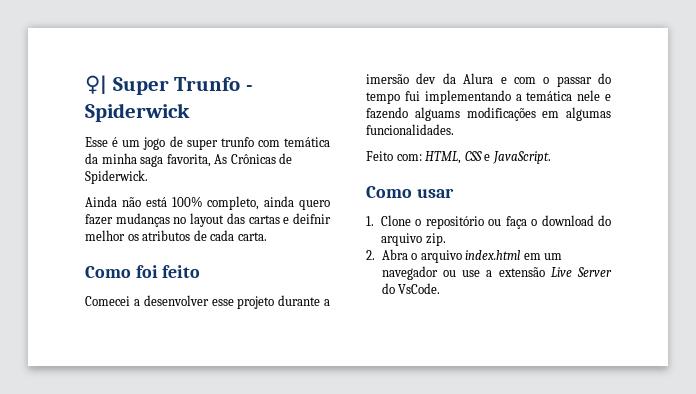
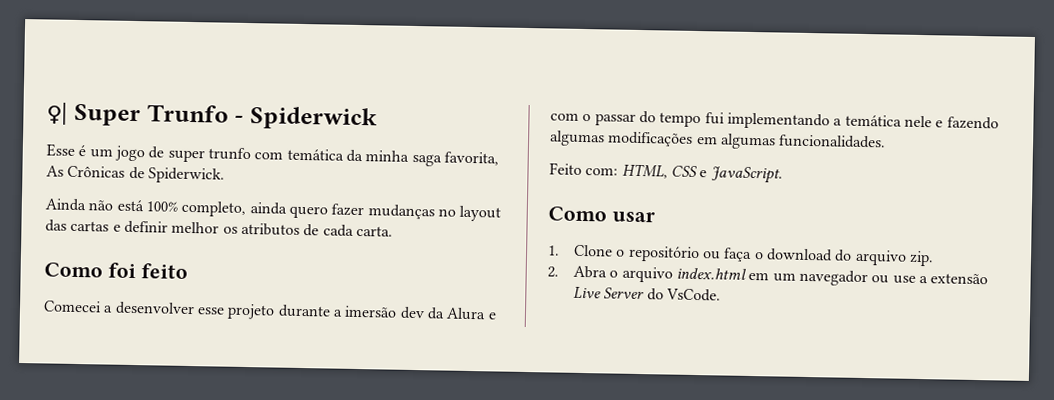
[293,213,332,224] deifnir -> [123,220,168,234] definir
[414,107,460,121] alguams -> [549,130,605,147] algumas

